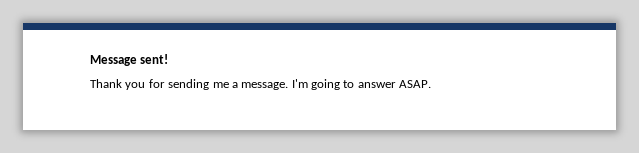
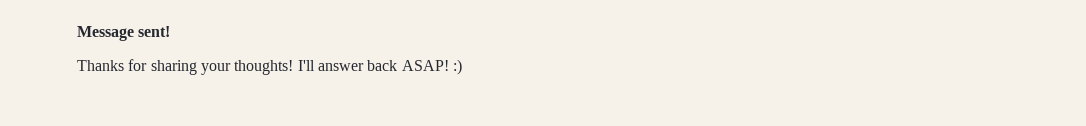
[90,79,432,90] Thank you for sending me a message. I'm going to answer ASAP. -> [77,59,462,75] Thanks for sharing your thoughts! I'll answer back ASAP! :)

